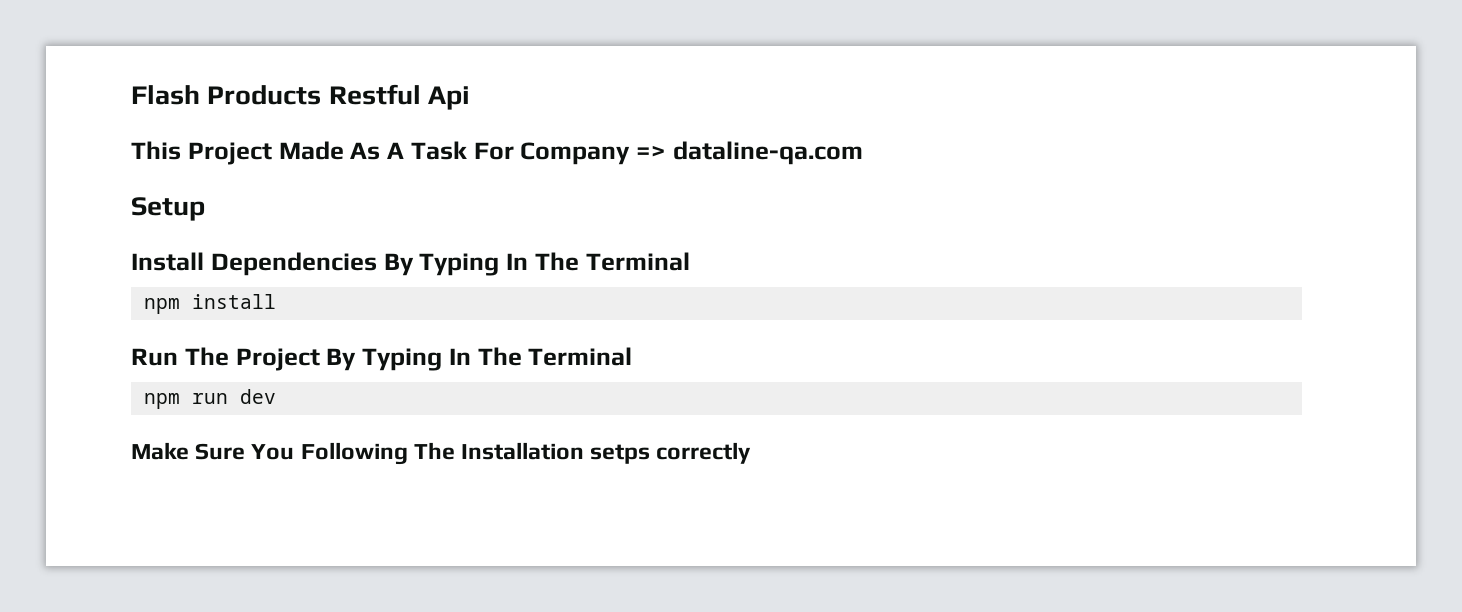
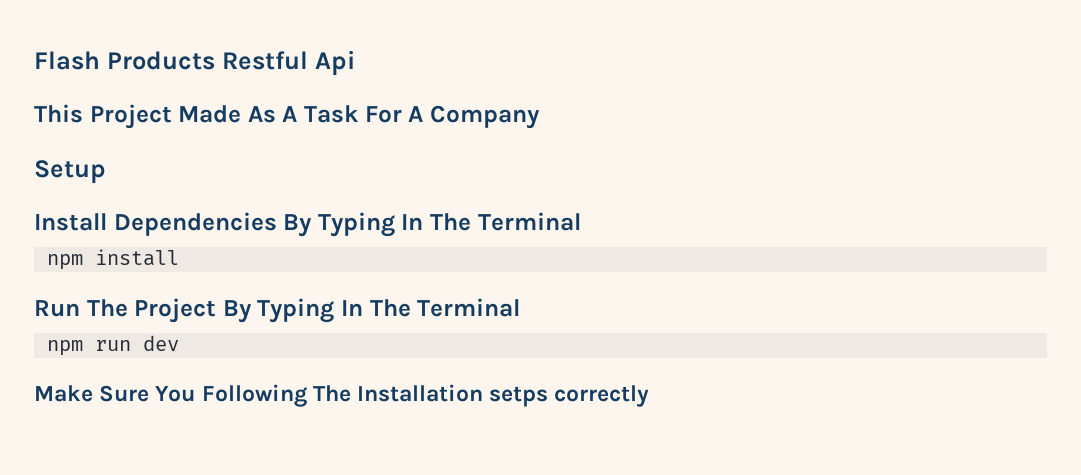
(514, 151) none -> [408,106,424,122] A
[636,141,863,165] => dataline-qa.com -> (540, 117) none

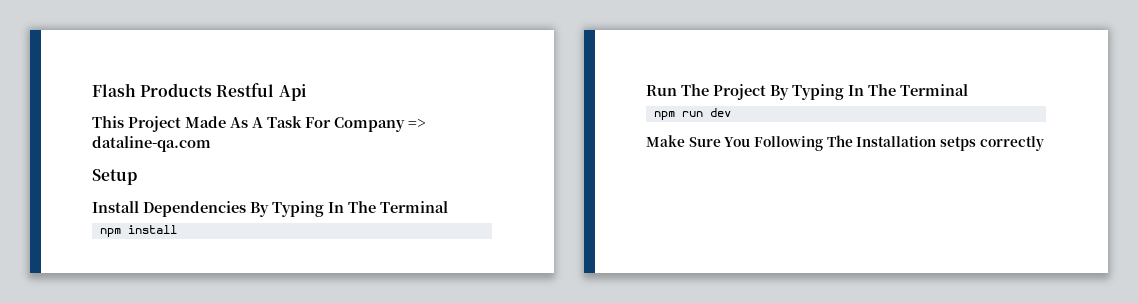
[408,106,424,122] A -> (331, 122) none
(540, 117) none -> [408,119,426,128] [92,136,211,152] => dataline-qa.com

